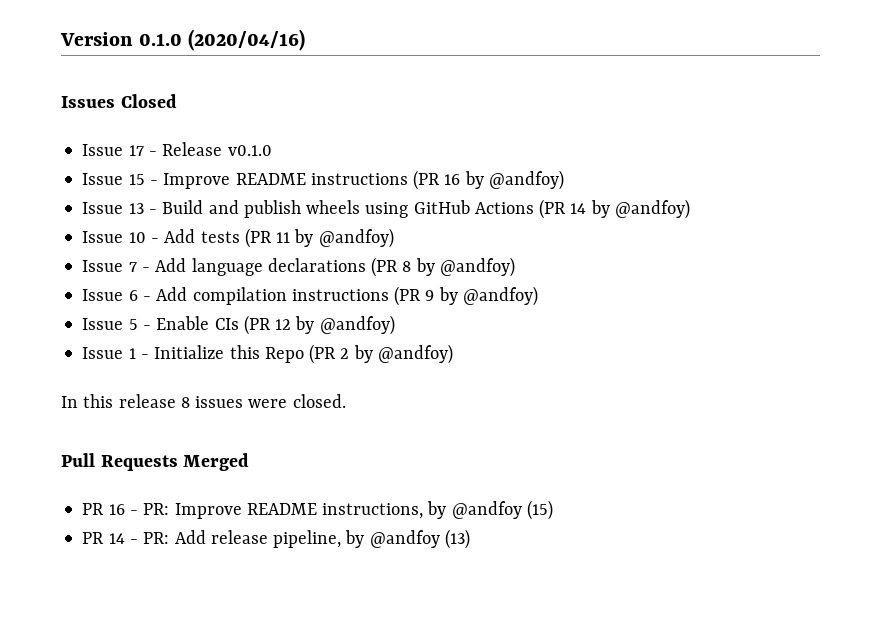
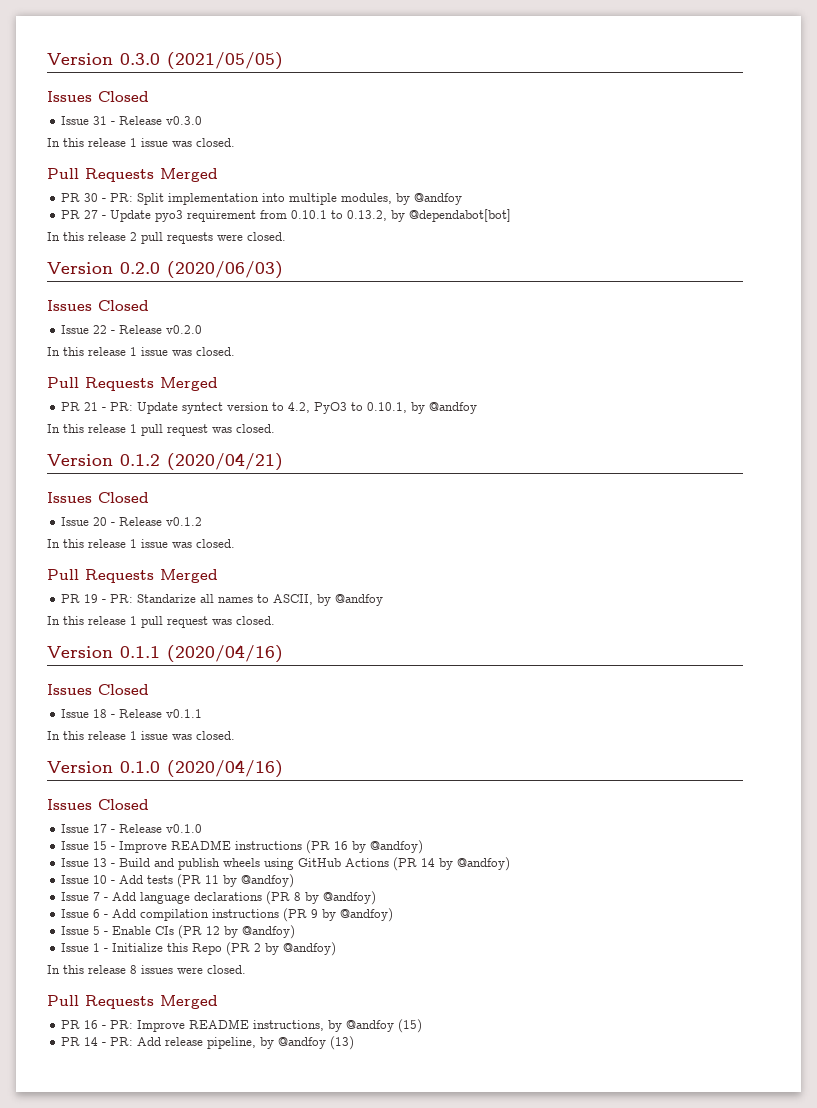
[60,32,133,46] Version -> [47,52,283,70] [47,91,149,102] [61,116,203,125] [47,138,235,147] [47,168,218,182] [61,193,463,205] [61,209,512,222] [47,232,286,244] [47,261,283,279] [47,300,149,311] [61,325,203,334] [47,347,235,356] [47,377,218,391] [61,402,478,414] [47,424,275,436] [47,453,283,471] [47,492,149,503] [61,517,203,526] [47,539,235,548] [47,569,218,583] [61,594,384,606] [47,616,275,628] [47,645,283,663] [47,684,149,695] [61,709,203,718] [47,731,235,740] [47,761,113,773] Version 0.3.0 (2021/05/05) // Issues Closed // Issue 31 - Release v0.3.0 // In this release 1 issue was closed. // Pull Requests Merged // PR 30 - PR: Split implementation into multiple modules, by @andfoy // PR 27 - Update pyo3 requirement from 0.10.1 to 0.13.2, by @dependabot[bot] // In this release 2 pull requests were closed. // Version 0.2.0 (2020/06/03) // Issues Closed // Issue 22 - Release v0.2.0 // In this release 1 issue was closed. // Pull Requests Merged // PR 21 - PR: Update syntect version to 4.2, PyO3 to 0.10.1, by @andfoy // In this release 1 pull request was closed. // Version 0.1.2 (2020/04/21) // Issues Closed // Issue 20 - Release v0.1.2 // In this release 1 issue was closed. // Pull Requests Merged // PR 19 - PR: Standarize all names to ASCII, by @andfoy // In this release 1 pull request was closed. // Version 0.1.1 (2020/04/16) // Issues Closed // Issue 18 - Release v0.1.1 // In this release 1 issue was closed. // Version

